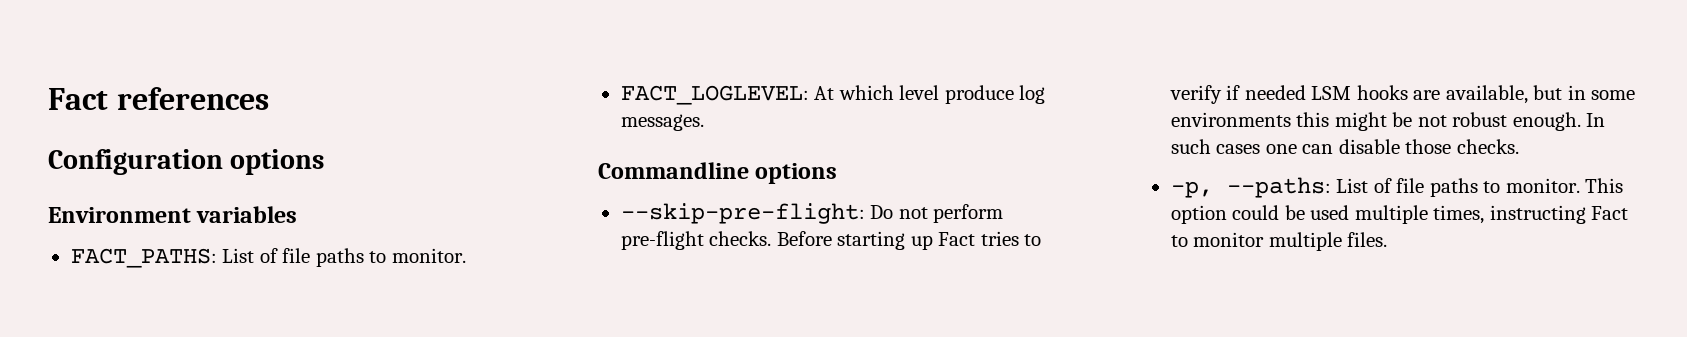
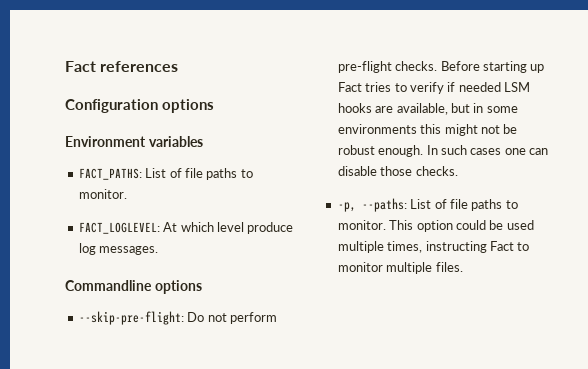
[1392,112,1447,127] be not -> [480,124,518,134] not be

